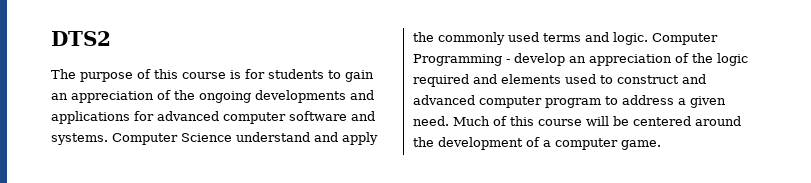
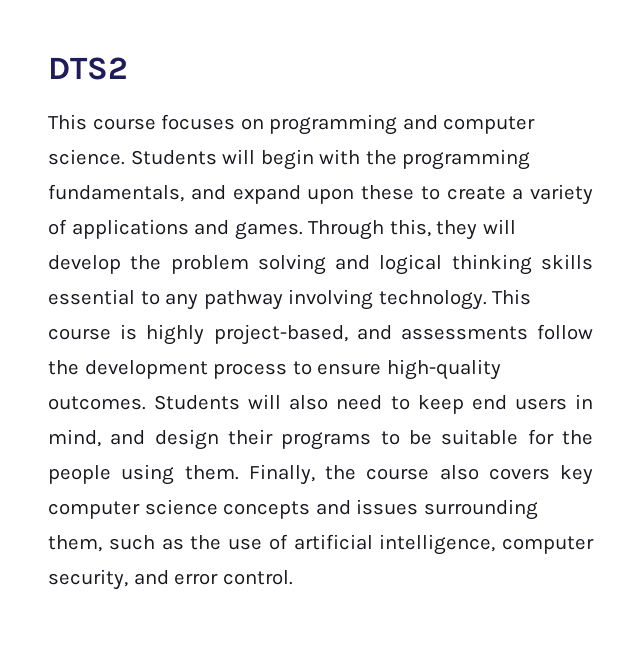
[51,69,374,82] [51,90,374,103] [51,111,375,124] [51,132,378,145] [413,32,718,45] [413,53,748,66] [413,74,706,87] [413,95,726,108] [413,116,741,126] [413,137,661,150] The purpose of this course is for students to gain an appreciation of the ongoing developments and applications for advanced computer software and systems. Computer Science understand and apply the commonly used terms and logic. Computer Programming - develop an appreciation of the logic required and elements used to construct and advanced computer program to address a given need. Much of this course will be centered around the development of a computer game. -> [48,114,536,135] [48,149,531,170] [48,184,593,205] [48,219,516,240] [48,254,593,275] [48,289,532,310] [48,324,593,345] [48,359,501,380] [48,394,594,414] [48,429,593,450] [48,464,593,485] [48,499,538,520] [48,534,594,555] [48,569,293,590] This course focuses on programming and computer science. Students will begin with the programming fundamentals, and expand upon these to create a variety of applications and games. Through this, they will develop the problem solving and logical thinking skills essential to any pathway involving technology. This course is highly project-based, and assessments follow the development process to ensure high-quality outcomes. Students will also need to keep end users in mind, and design their programs to be suitable for the people using them. Finally, the course also covers key computer science concepts and issues surrounding them, such as the use of artificial intelligence, computer security, and error control.

